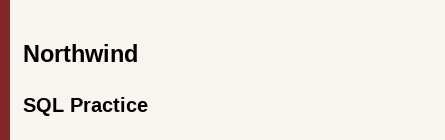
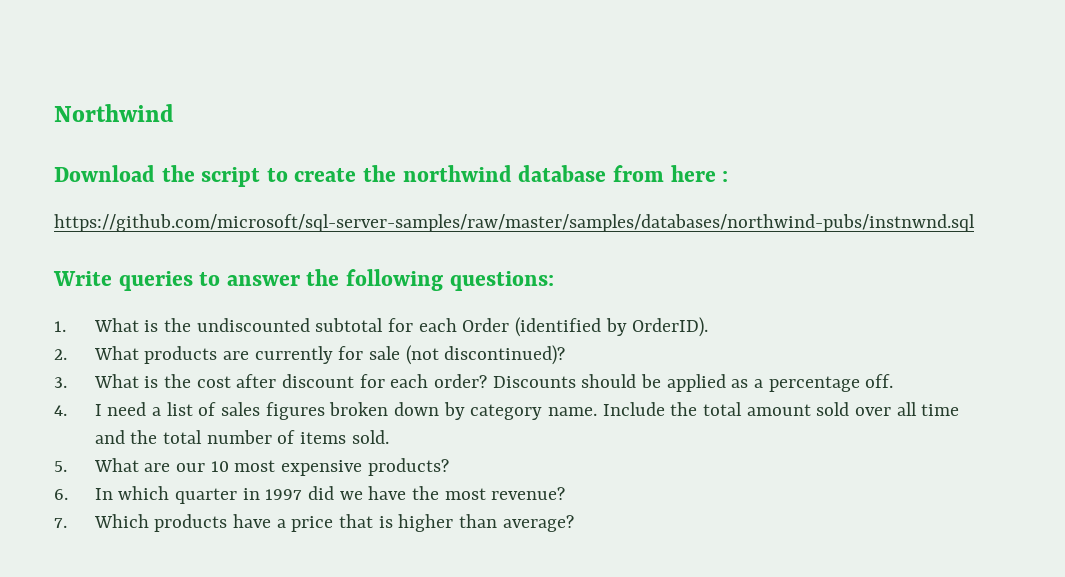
[23,97,148,116] SQL Practice -> [54,165,729,187] [54,214,975,232] [53,269,554,291] [54,317,709,337] [54,345,566,365] [54,374,894,392] [54,402,960,420] [94,430,389,444] [54,458,449,476] [54,486,566,504] [54,514,574,532] Download the script to create the northwind database from here : // https://github.com/microsoft/sql-server-samples/raw/master/samples/databases/northwind-pubs/instnwnd.sql // Write queries to answer the following questions: // 1. What is the undiscounted subtotal for each Order (identified by OrderID). // 2. What products are currently for sale (not discontinued)? // 3. What is the cost after discount for each order? Discounts should be applied as a percentage off. // 4. I need a list of sales figures broken down by category name. Include the total amount sold over all time and the total number of items sold. // 5. What are our 10 most expensive products? // 6. In which quarter in 1997 did we have the most revenue? // 7. Which products have a price that is higher than average?

